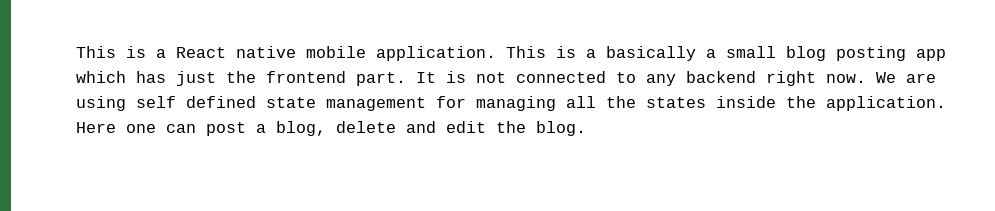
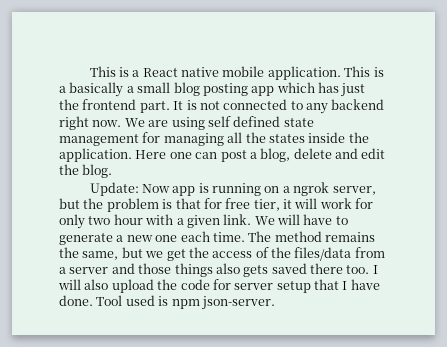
(586, 128) none -> [89,182,376,196] [59,198,374,212] [59,214,348,229] [59,231,375,245] [59,247,385,261] [59,263,378,277] [58,279,380,293] [59,295,275,310] // Update: Now app is running on a ngrok server, but the problem is that for free tier, it will work for only two hour with a given link. We will have to generate a new one each time. The method remains the same, but we get the access of the files/data from a server and those things also gets saved there too. I will also upload the code for server setup that I have done. Tool used is npm json-server.

